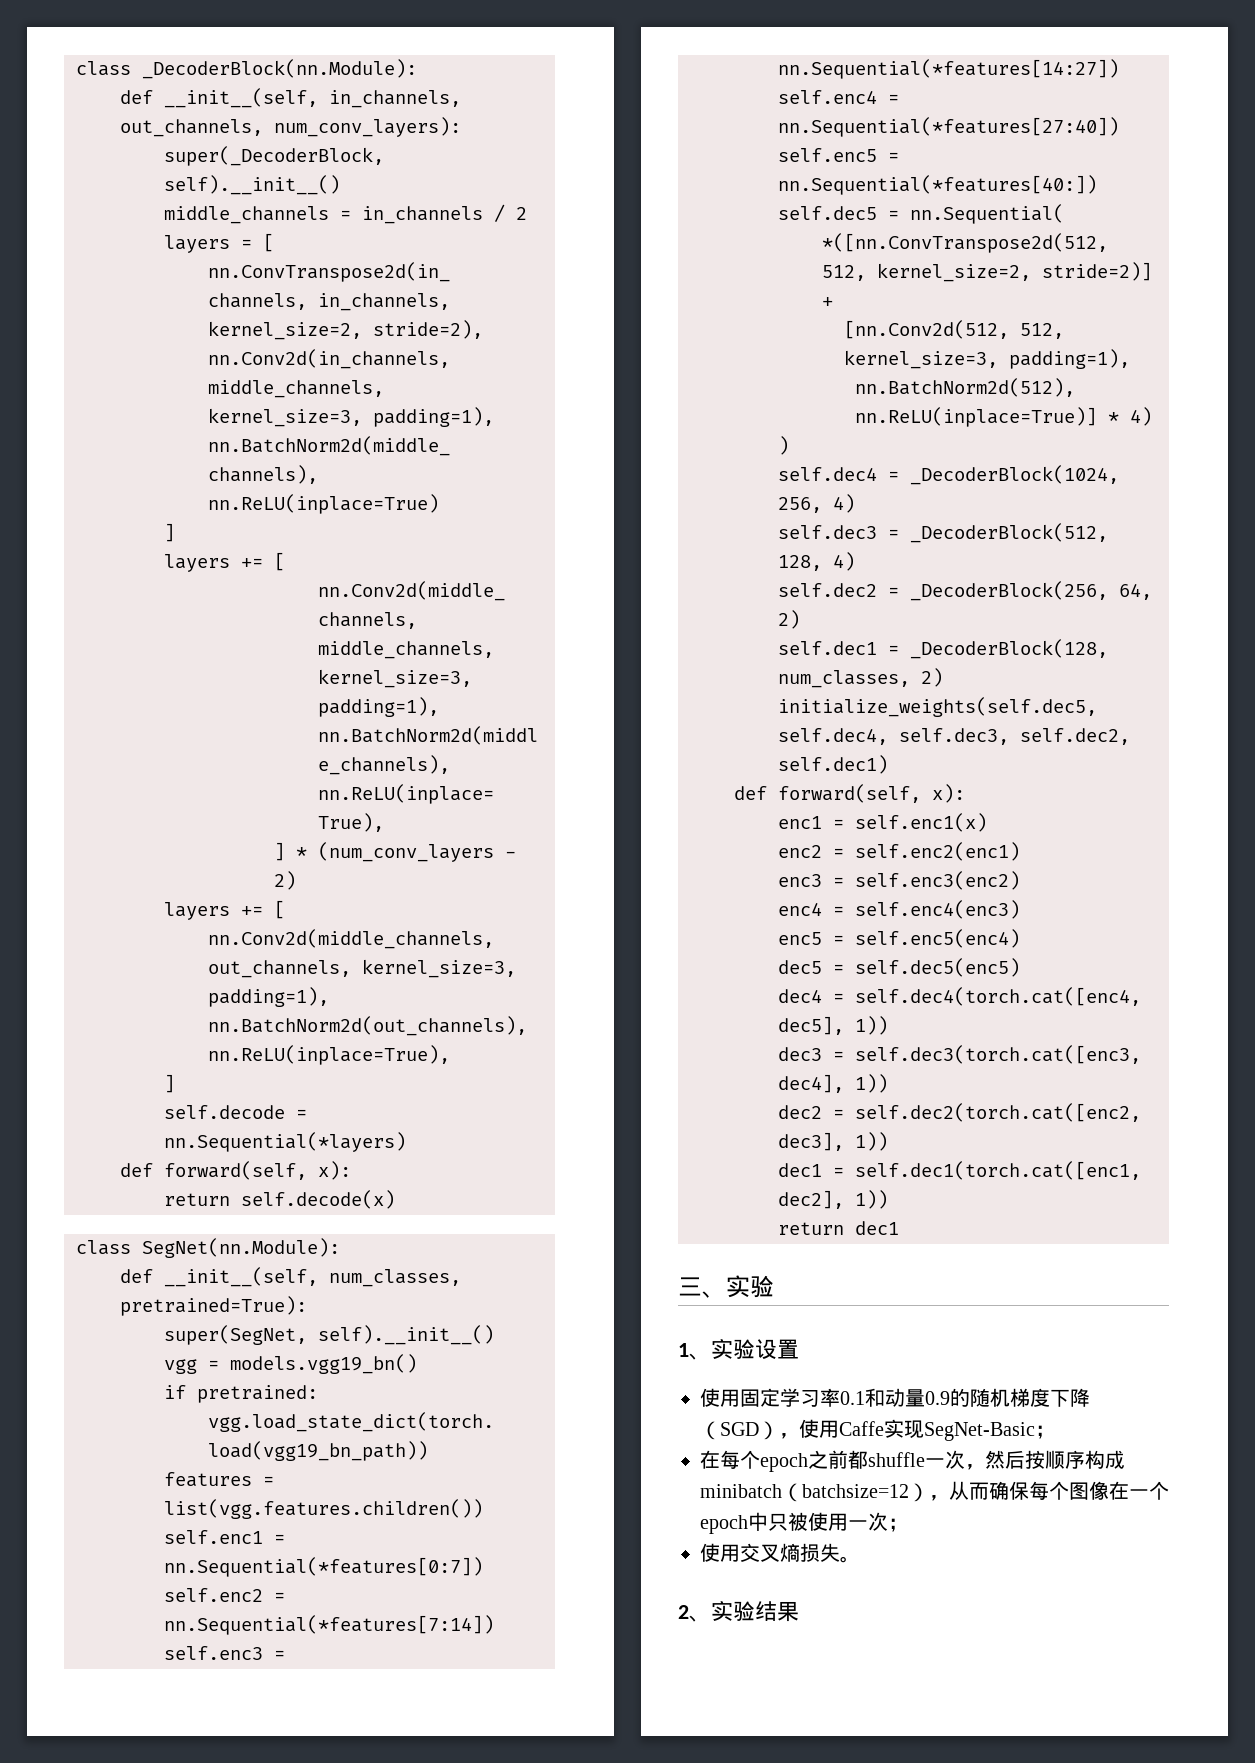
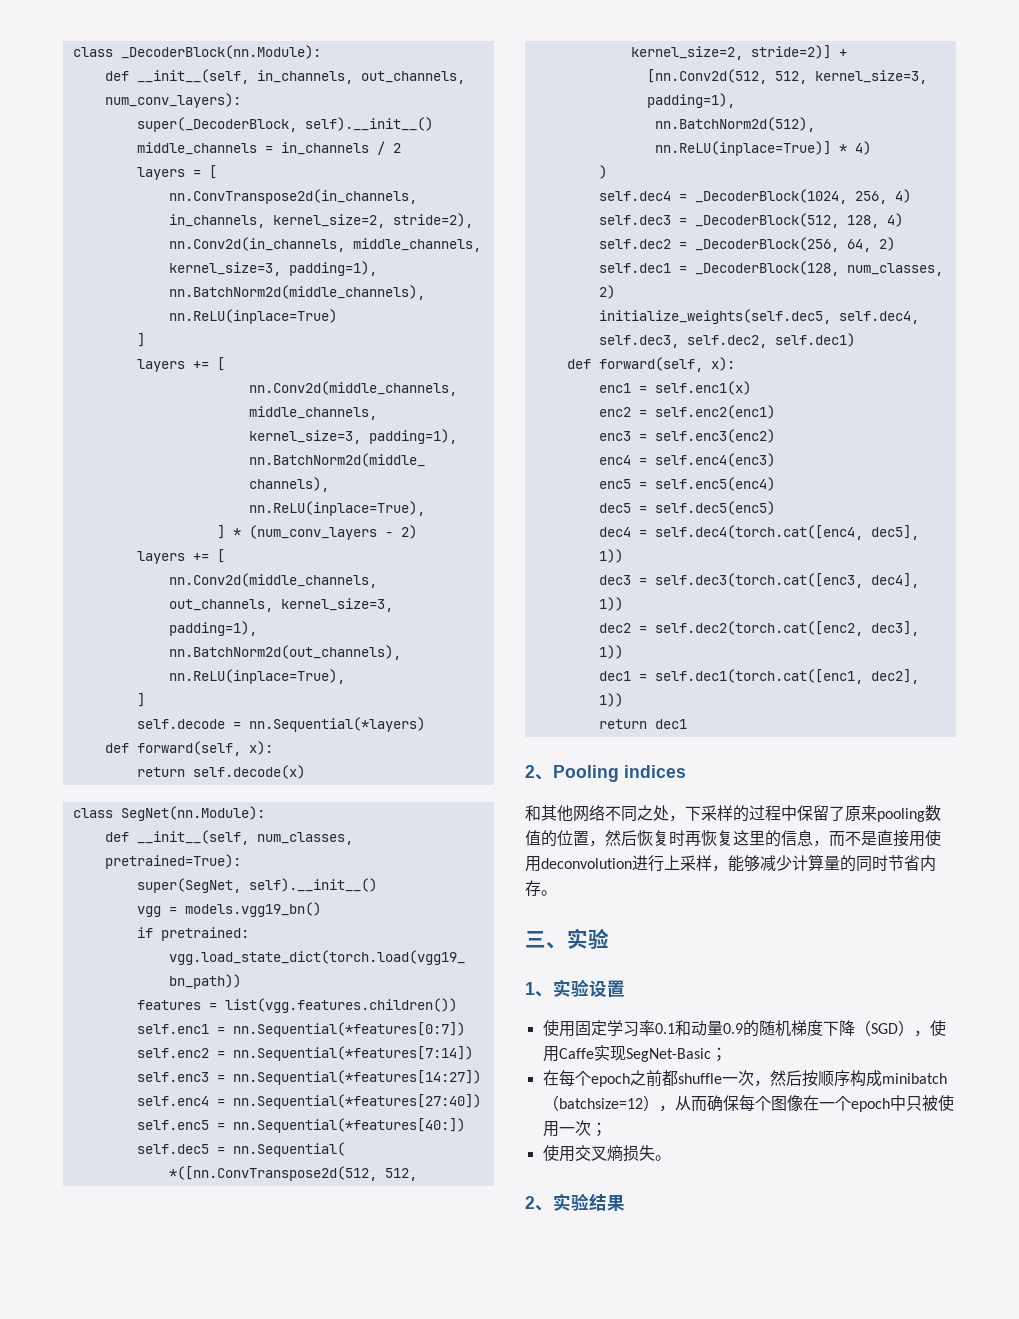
(899, 1228) none -> [525,765,686,782] [525,804,941,822] [525,830,941,847] [525,854,936,872] [525,880,557,896] // 2、Pooling indices // 和其他网络不同之处，下采样的过程中保留了原来pooling数值的位置，然后恢复时再恢复这里的信息，而不是直接用使用deconvolution进行上采样，能够减少计算量的同时节省内存。

